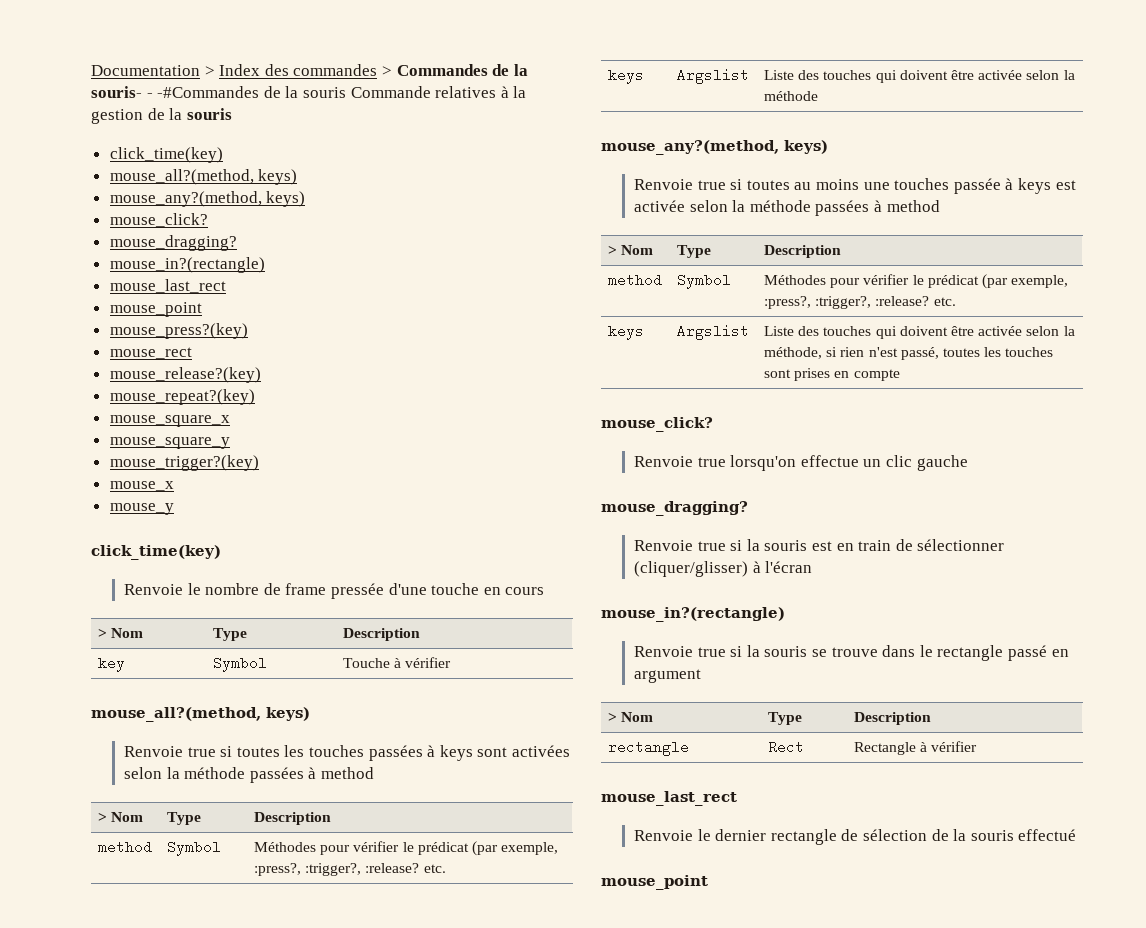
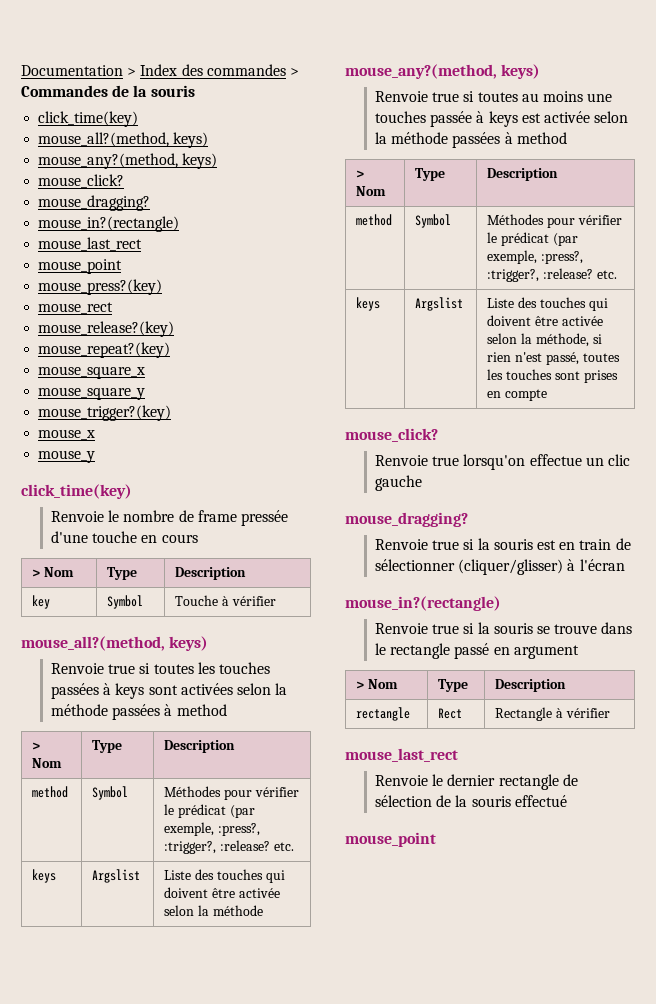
[91,86,527,98] [91,108,183,124] souris- - -#Commandes de la souris Commande relatives à la gestion de la -> (148, 91) none

